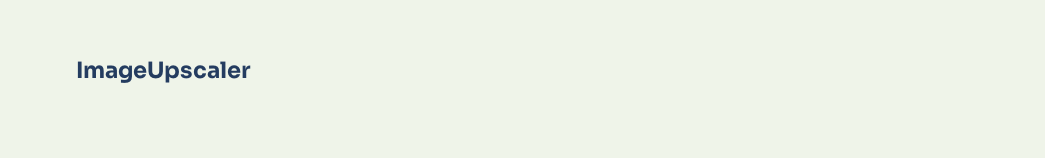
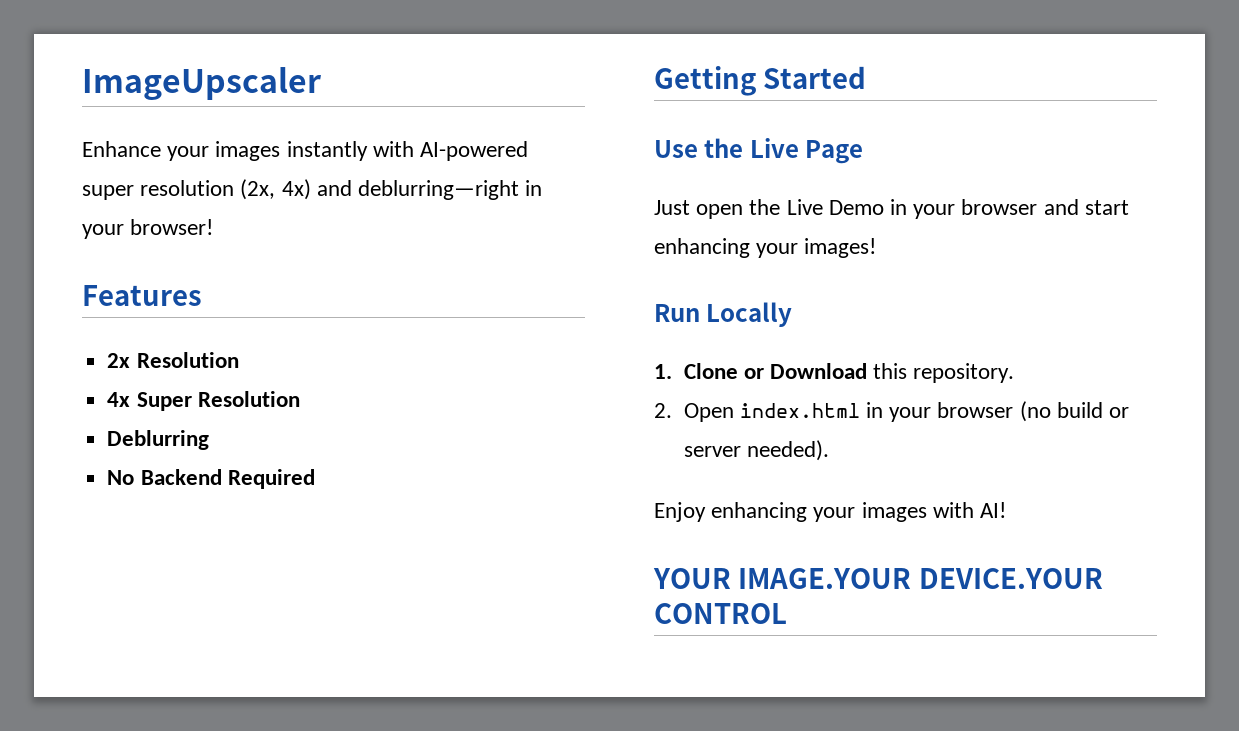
(251, 72) none -> [82,141,529,161] [82,179,543,200] [82,219,214,239] [82,285,202,306] [107,352,239,368] [107,391,300,411] [107,430,210,450] [107,469,315,489] [654,66,867,96] [654,138,864,164] [654,199,1129,219] [654,238,877,258] [654,302,793,327] [654,363,1015,383] [654,401,1129,422] [683,440,829,461] [654,502,1007,522] [653,568,1103,589] [654,603,787,624] // Enhance your images instantly with AI-powered super resolution (2x, 4x) and deblurring—right in your browser! // Features // 2x Resolution // 4x Super Resolution // Deblurring // No Backend Required // Getting Started // Use the Live Page // Just open the Live Demo in your browser and start enhancing your images! // Run Locally // 1. Clone or Download this repository. // 2. Open index.html in your browser (no build or server needed). // Enjoy enhancing your images with AI! // YOUR IMAGE.YOUR DEVICE.YOUR CONTROL

